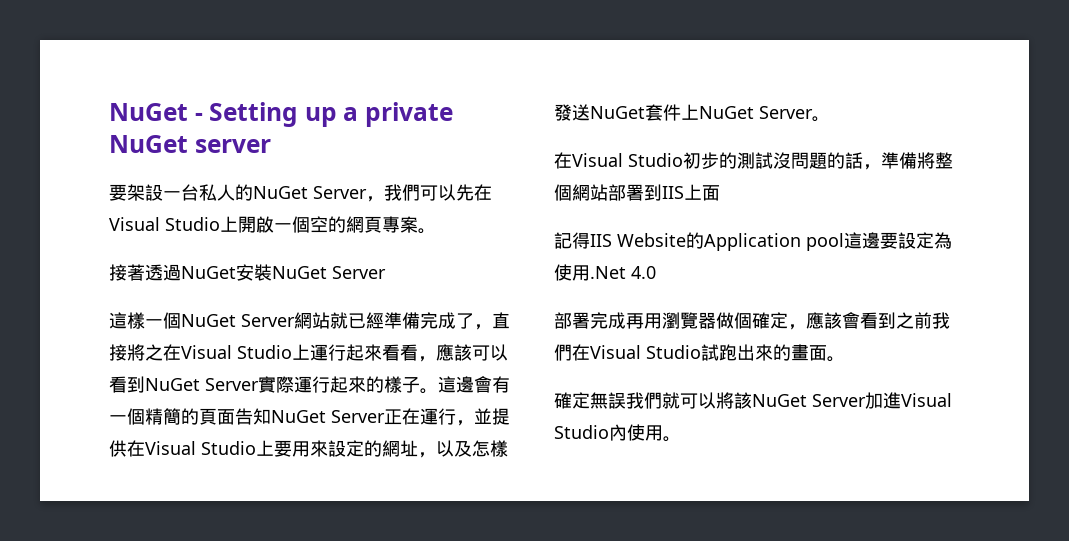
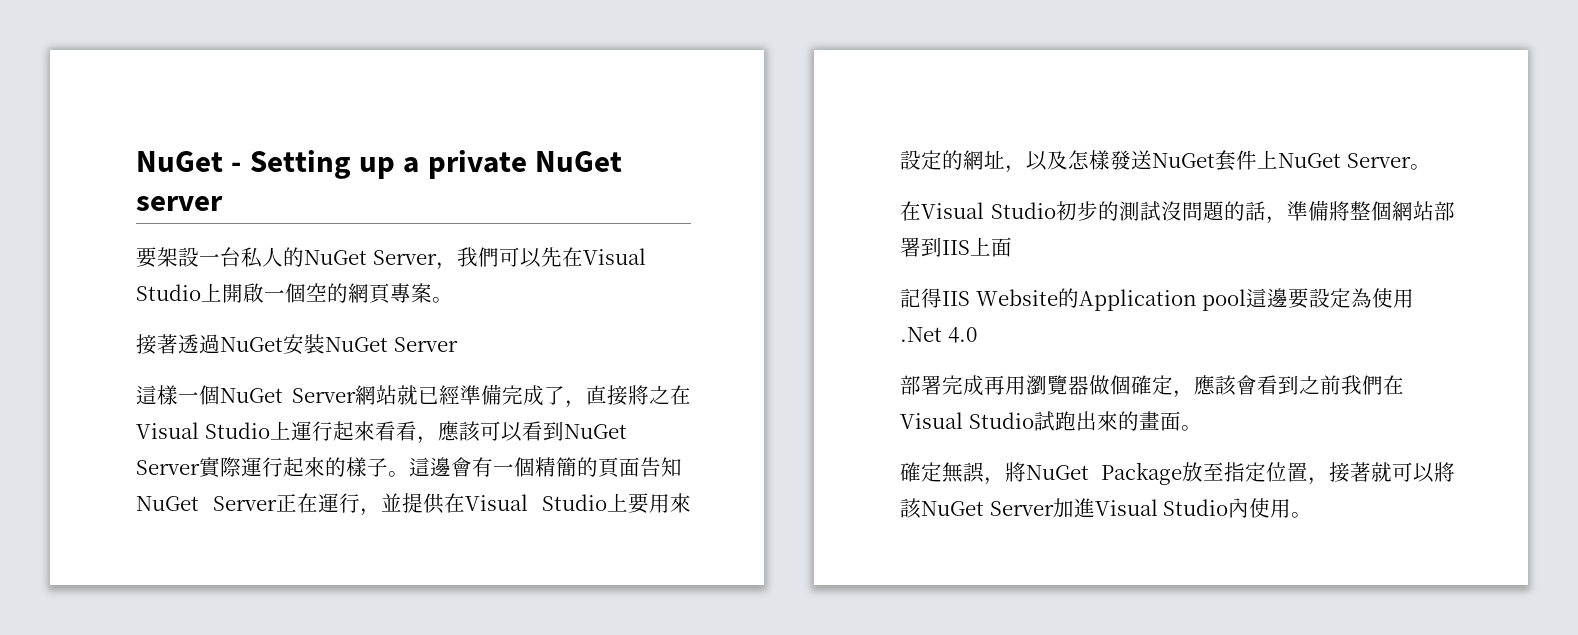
[626,392,662,409] 我們 -> [984,462,1371,485] ，將NuGet Package放至指定位置，接著

